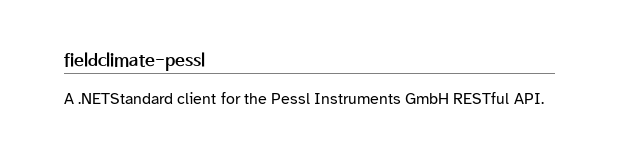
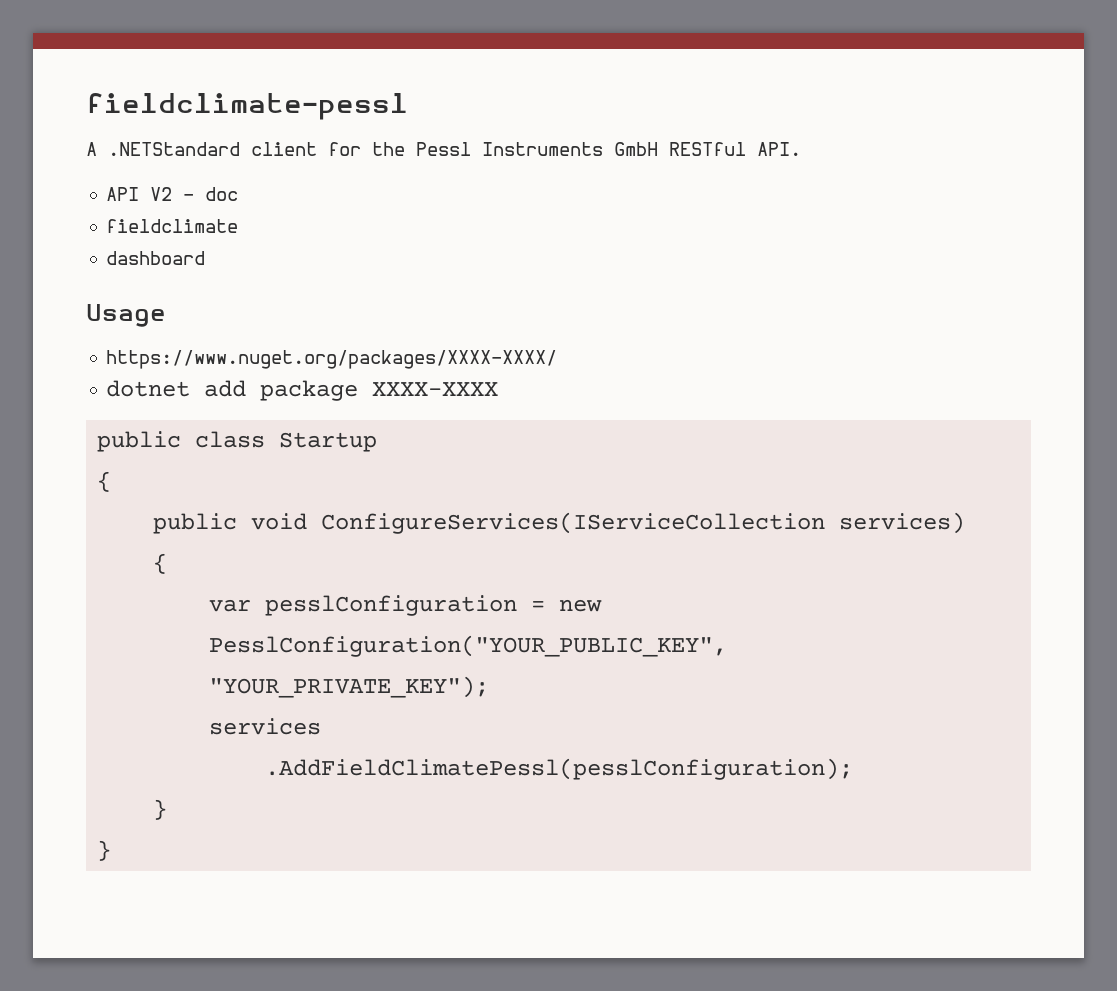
(544, 98) none -> [106,187,239,201] [106,219,239,233] [106,251,206,265] [86,304,166,327] [106,350,558,369] [106,380,499,401] [97,431,378,452] [97,471,112,492] [153,512,966,534] [153,553,168,574] [209,595,603,616] [209,635,728,657] [209,676,490,698] [209,718,322,735] [265,758,854,780] [153,799,168,820] [97,840,112,861] // API V2 - doc // fieldclimate // dashboard // Usage // https://www.nuget.org/packages/XXXX-XXXX/ // dotnet add package XXXX-XXXX // public class Startup // { // public void ConfigureServices(IServiceCollection services) // { // var pesslConfiguration = new PesslConfiguration("YOUR_PUBLIC_KEY", "YOUR_PRIVATE_KEY"); // services // .AddFieldClimatePessl(pesslConfiguration); // } // }

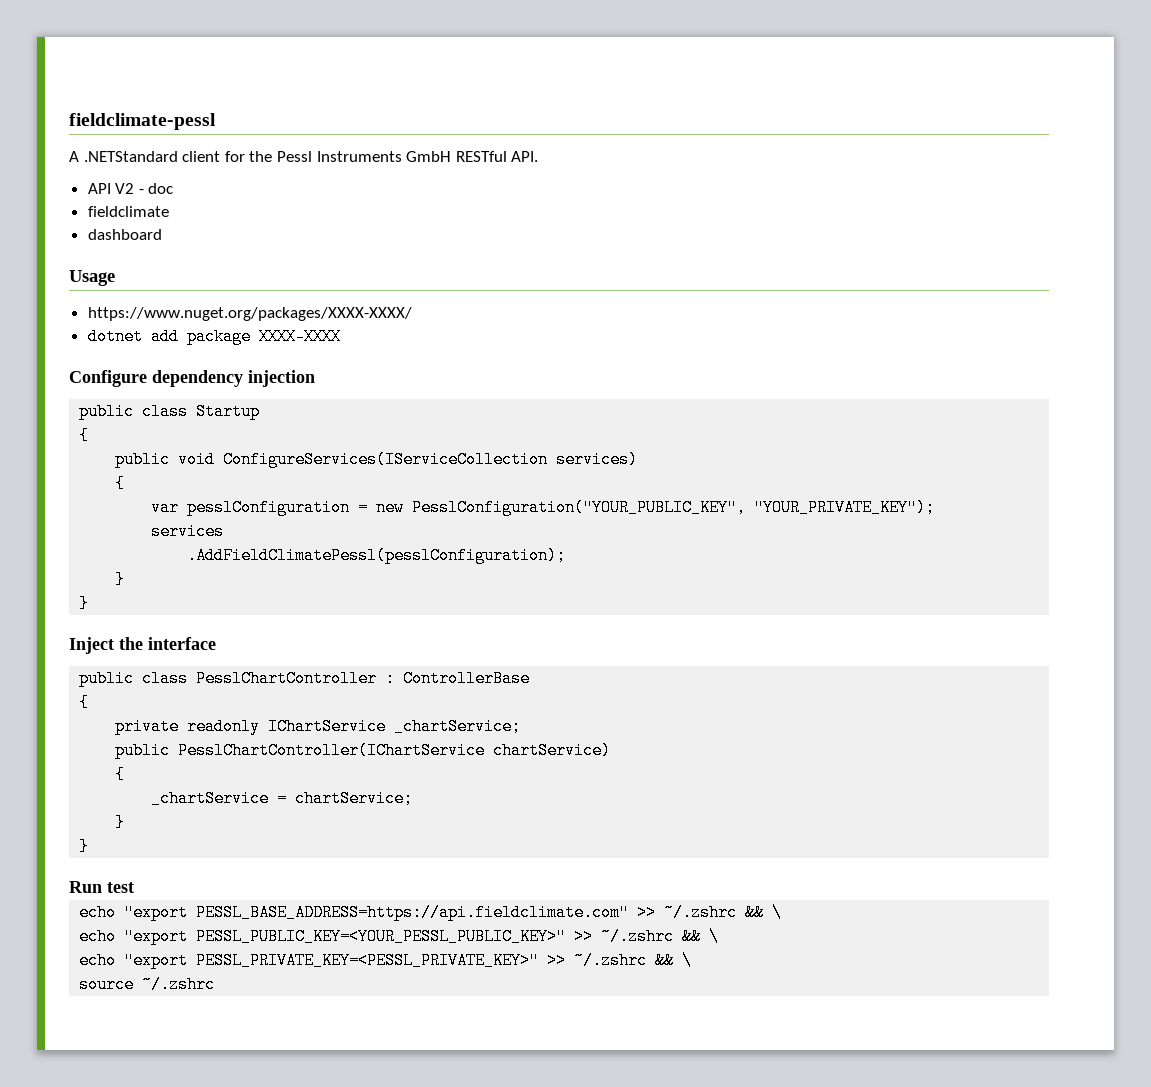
(499, 389) none -> [69,370,315,387] // Configure dependency injection
(112, 850) none -> [69,637,216,654] [79,670,531,687] [79,694,90,711] [115,718,522,735] [115,742,612,759] [115,766,126,783] [151,790,414,807] [115,814,126,831] [79,838,90,855] [69,881,134,893] [79,904,783,921] [79,928,720,945] [79,952,693,969] [79,976,216,993] // Inject the interface // public class PesslChartController : ControllerBase // { // private readonly IChartService _chartService; // public PesslChartController(IChartService chartService) // { // _chartService = chartService; // } // } // Run test // echo "export PESSL_BASE_ADDRESS=https://api.fieldclimate.com" >> ~/.zshrc && \ // echo "export PESSL_PUBLIC_KEY=<YOUR_PESSL_PUBLIC_KEY>" >> ~/.zshrc && \ // echo "export PESSL_PRIVATE_KEY=<PESSL_PRIVATE_KEY>" >> ~/.zshrc && \ // source ~/.zshrc

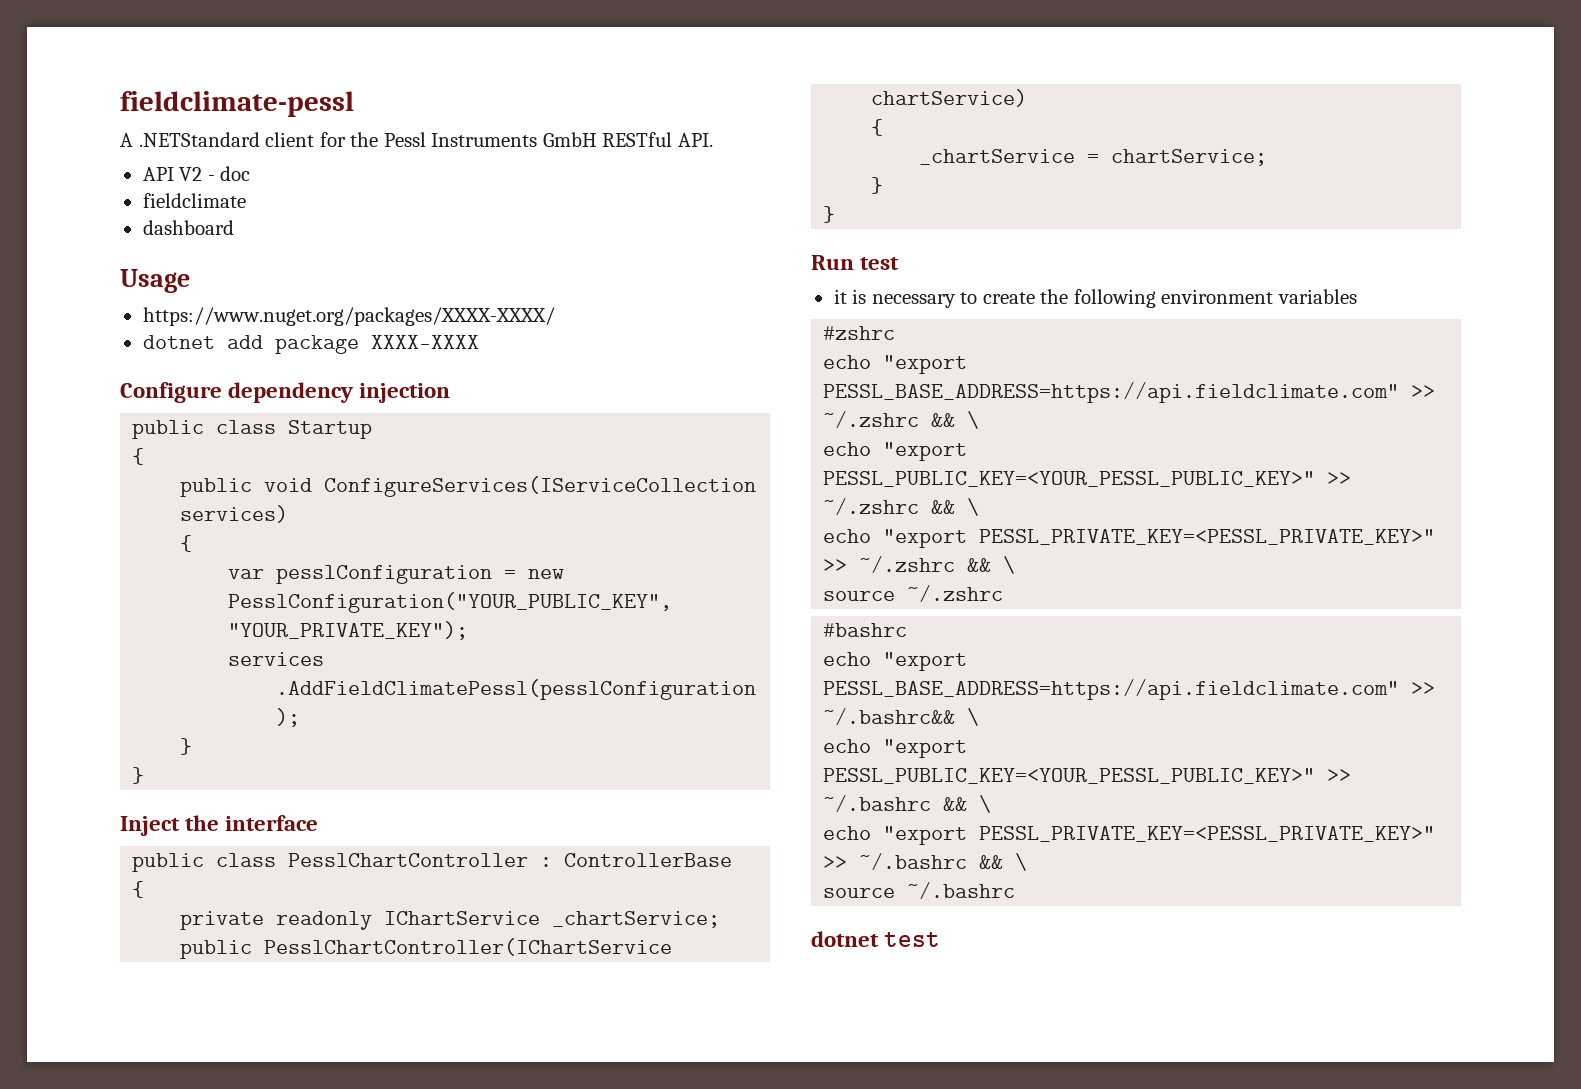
(134, 887) none -> [833,289,1357,308] [823,326,896,340] // it is necessary to create the following environment variables // #zshrc
(216, 984) none -> [823,623,908,637] [823,652,968,671] [823,679,1436,700] [823,708,980,726] [823,739,968,758] [823,768,1352,784] [823,795,992,813] [823,826,1436,845] [823,853,1028,871] [823,882,1016,899] [811,931,941,947] // #bashrc // echo "export PESSL_BASE_ADDRESS=https://api.fieldclimate.com" >> ~/.bashrc&& \ // echo "export PESSL_PUBLIC_KEY=<YOUR_PESSL_PUBLIC_KEY>" >> ~/.bashrc && \ // echo "export PESSL_PRIVATE_KEY=<PESSL_PRIVATE_KEY>" >> ~/.bashrc && \ // source ~/.bashrc // dotnet test

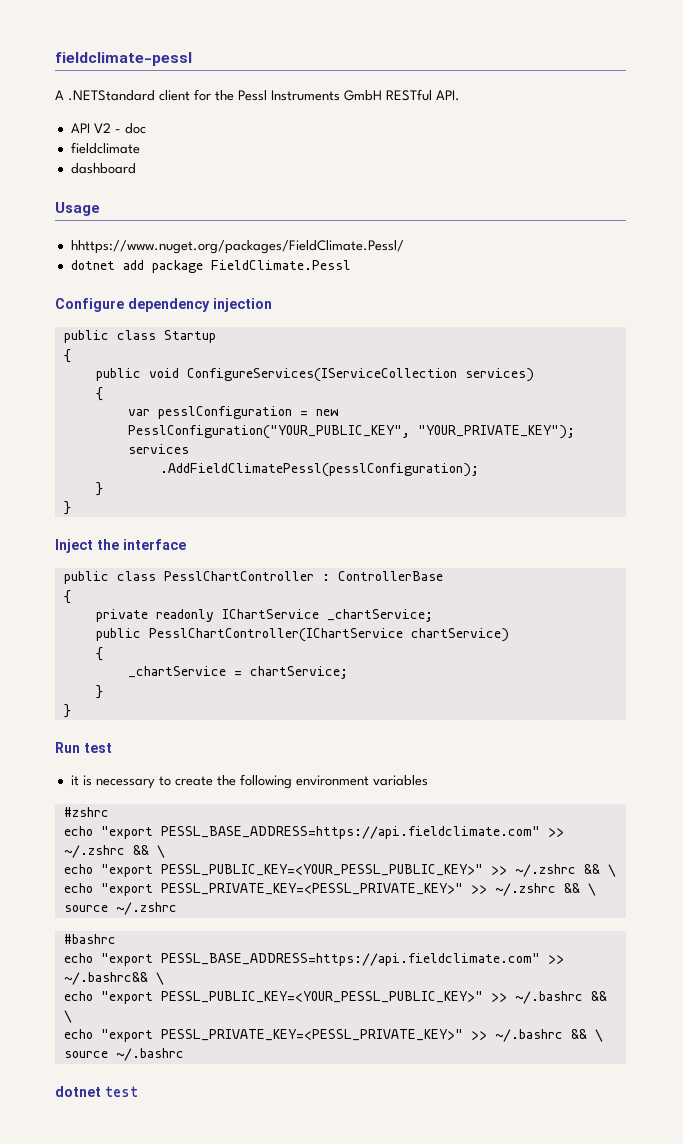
[142,307,555,326] https://www.nuget.org/packages/XXXX-XXXX/ -> [70,240,404,254] hhttps://www.nuget.org/packages/FieldClimate.Pessl/
[370,335,479,349] XXXX-XXXX -> [210,260,351,270] FieldClimate.Pessl

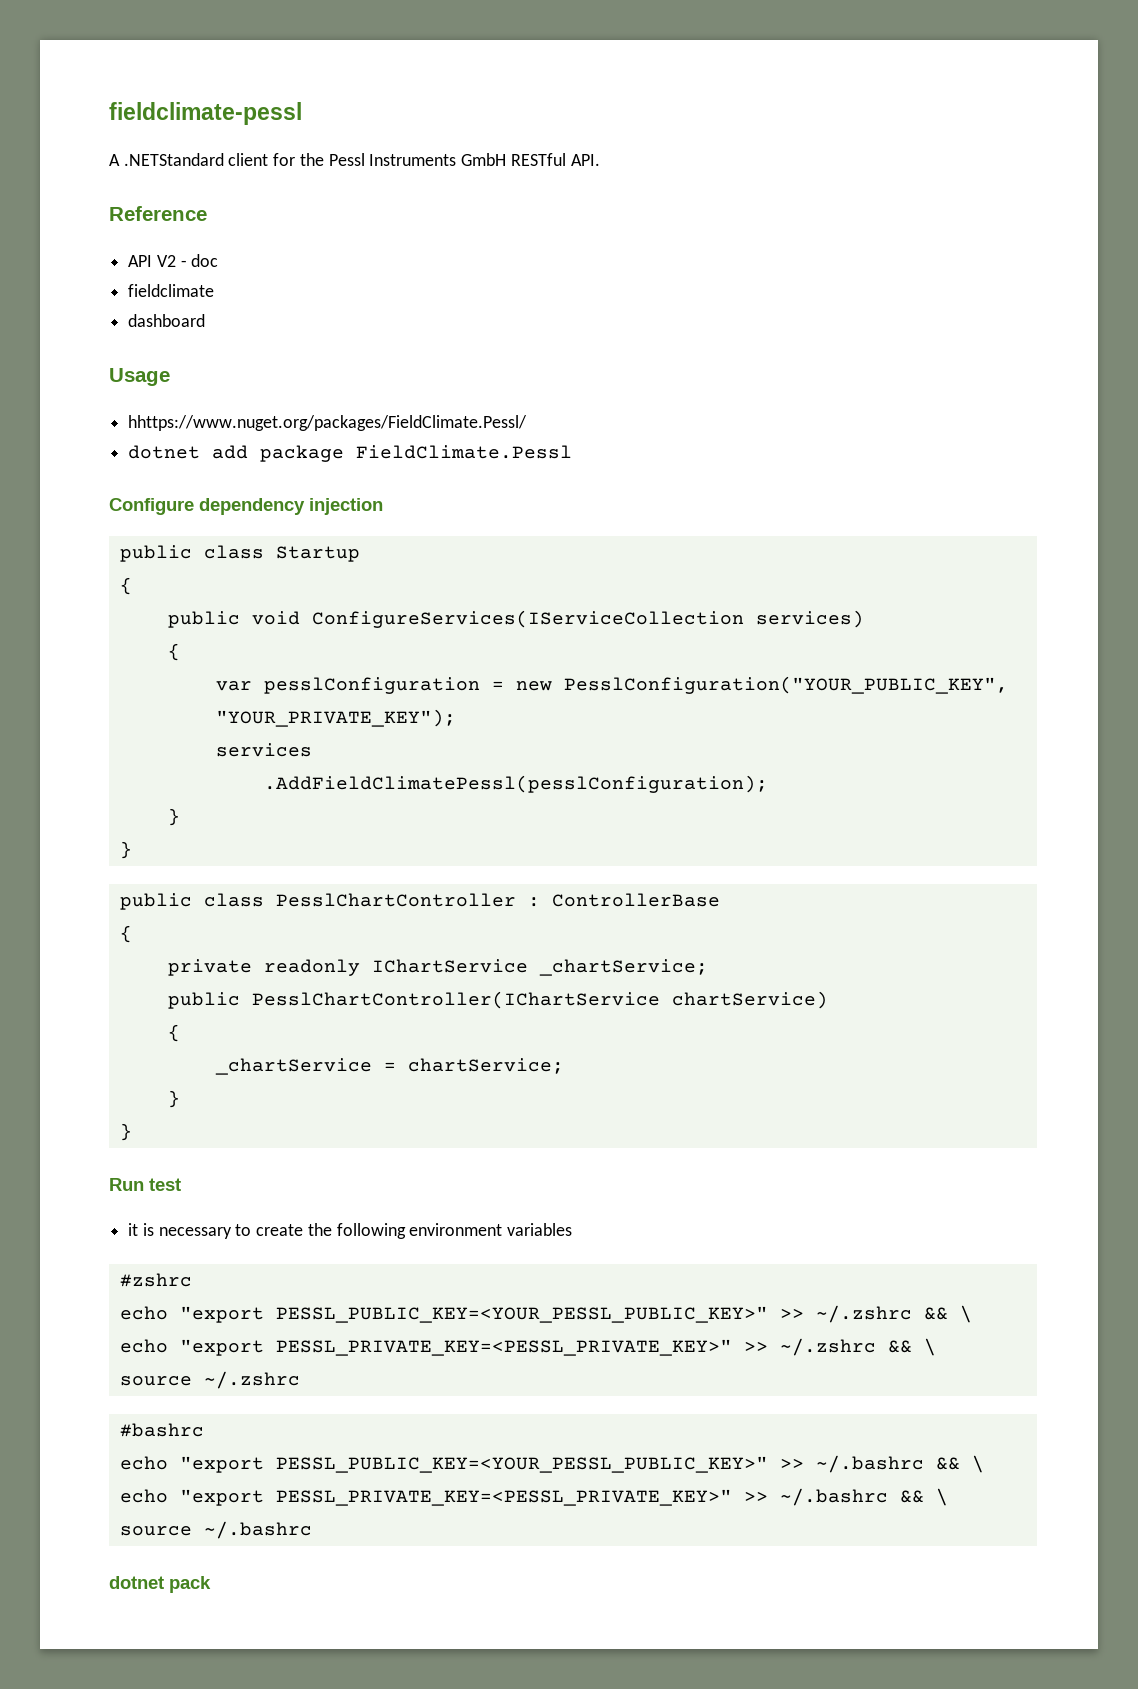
(460, 95) none -> [109,206,207,221] // Reference
[55,539,186,553] // Inject the interface -> (132, 850) none
[63,826,564,839] [63,845,165,858] // echo "export PESSL_BASE_ADDRESS=https://api.fieldclimate.com" >> ~/.zshrc && \ -> (192, 1280) none
[63,953,564,966] [63,972,164,985] // echo "export PESSL_BASE_ADDRESS=https://api.fieldclimate.com" >> ~/.bashrc&& \ -> (204, 1430) none
[105,1086,138,1097] test -> [169,1576,211,1593] pack

